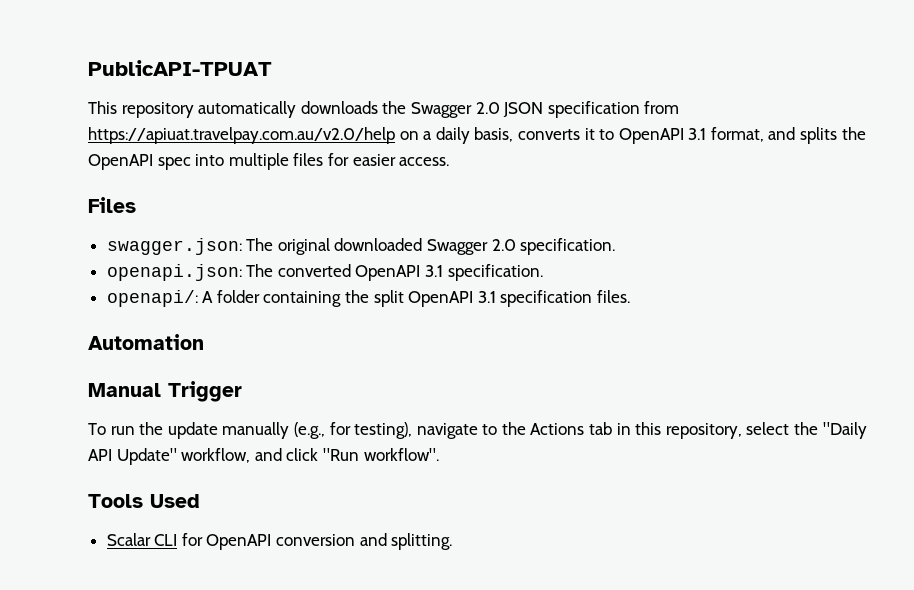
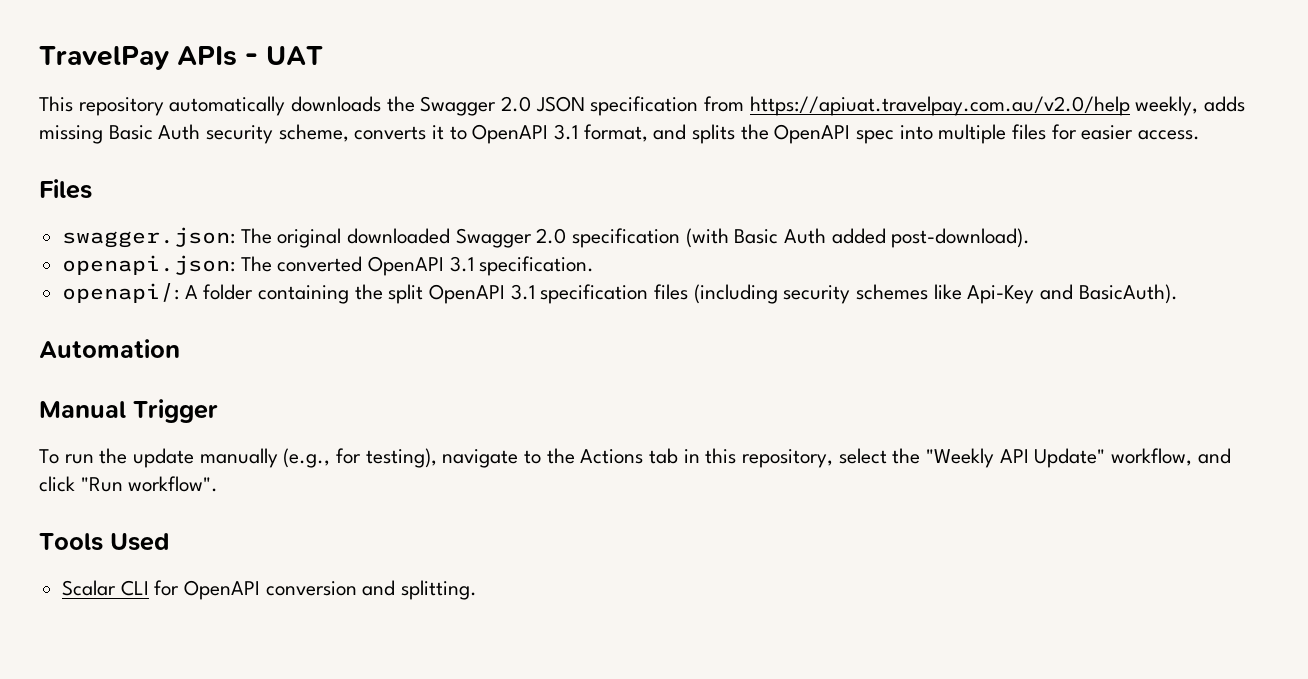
[88,60,272,76] PublicAPI-TPUAT -> [39,46,323,70] TravelPay APIs - UAT
[399,127,514,144] on a daily basis, -> [1135,96,1246,116] [39,124,349,144] weekly, adds missing Basic Auth security scheme,
[520,238,616,255] specification. -> [572,228,1031,248] specification (with Basic Auth added post-download).
[597,290,631,303] files. -> [654,284,1178,304] files (including security schemes like Api-Key and BasicAuth).
[822,422,867,439] "Daily -> [926,448,995,468] "Weekly

